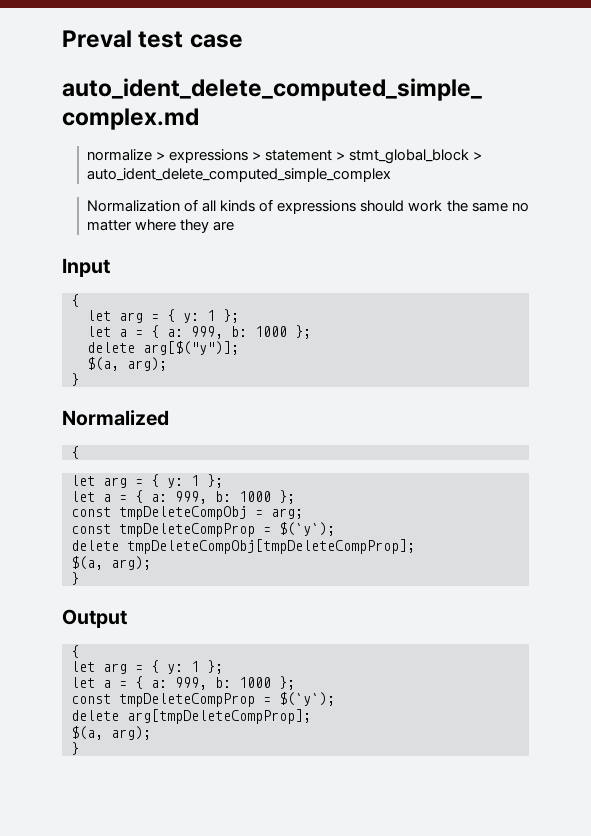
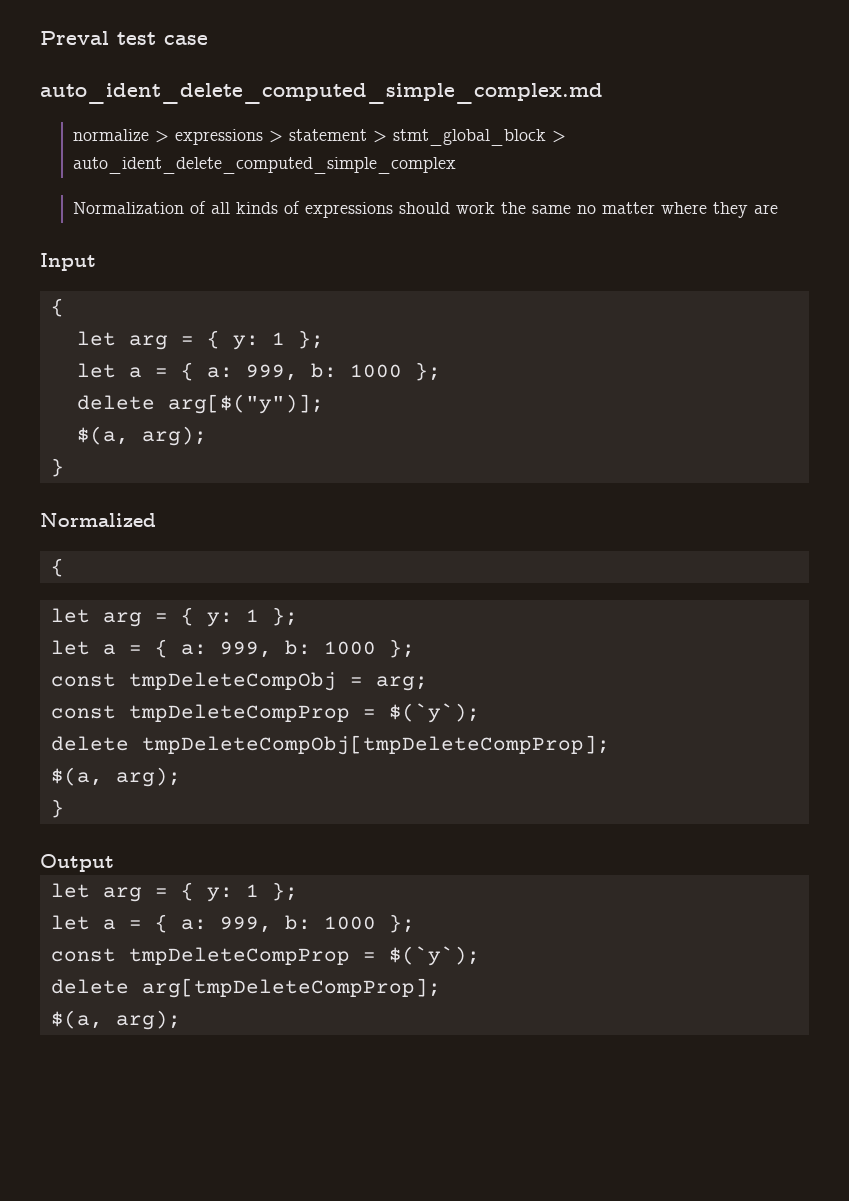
[71,645,79,658] // { -> (114, 863) none
[71,742,79,755] // } -> (181, 1020) none

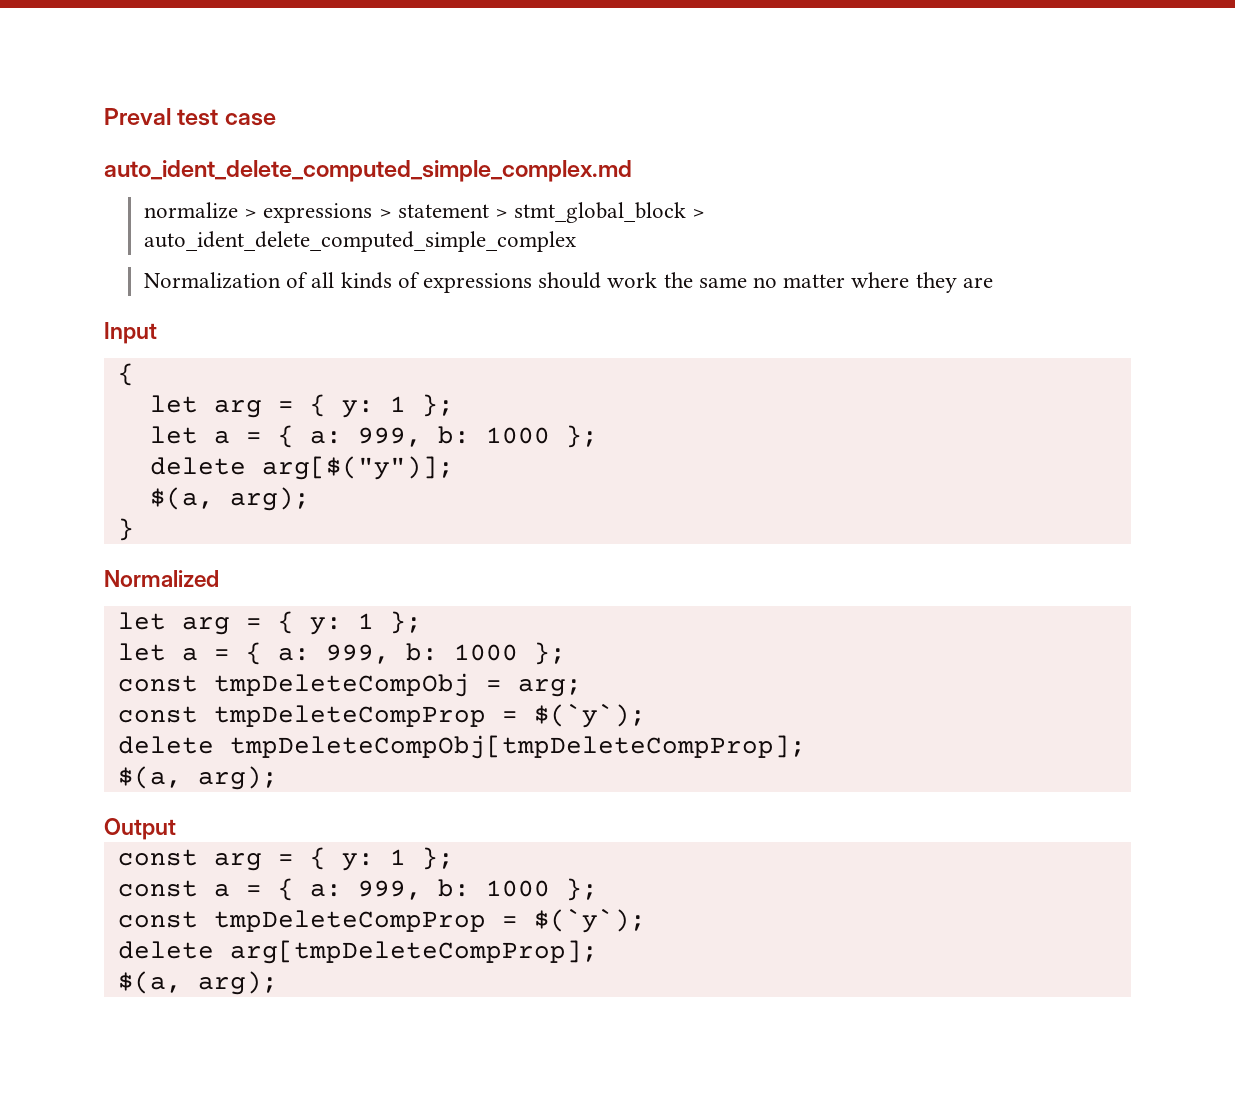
[50,558,64,577] // { -> (219, 578) none
[50,799,64,818] // } -> (278, 778) none
[50,882,298,902] [50,915,90,930] let arg = { y: 1 }; // let -> [117,847,454,871] [117,880,198,897] const arg = { y: 1 }; // const

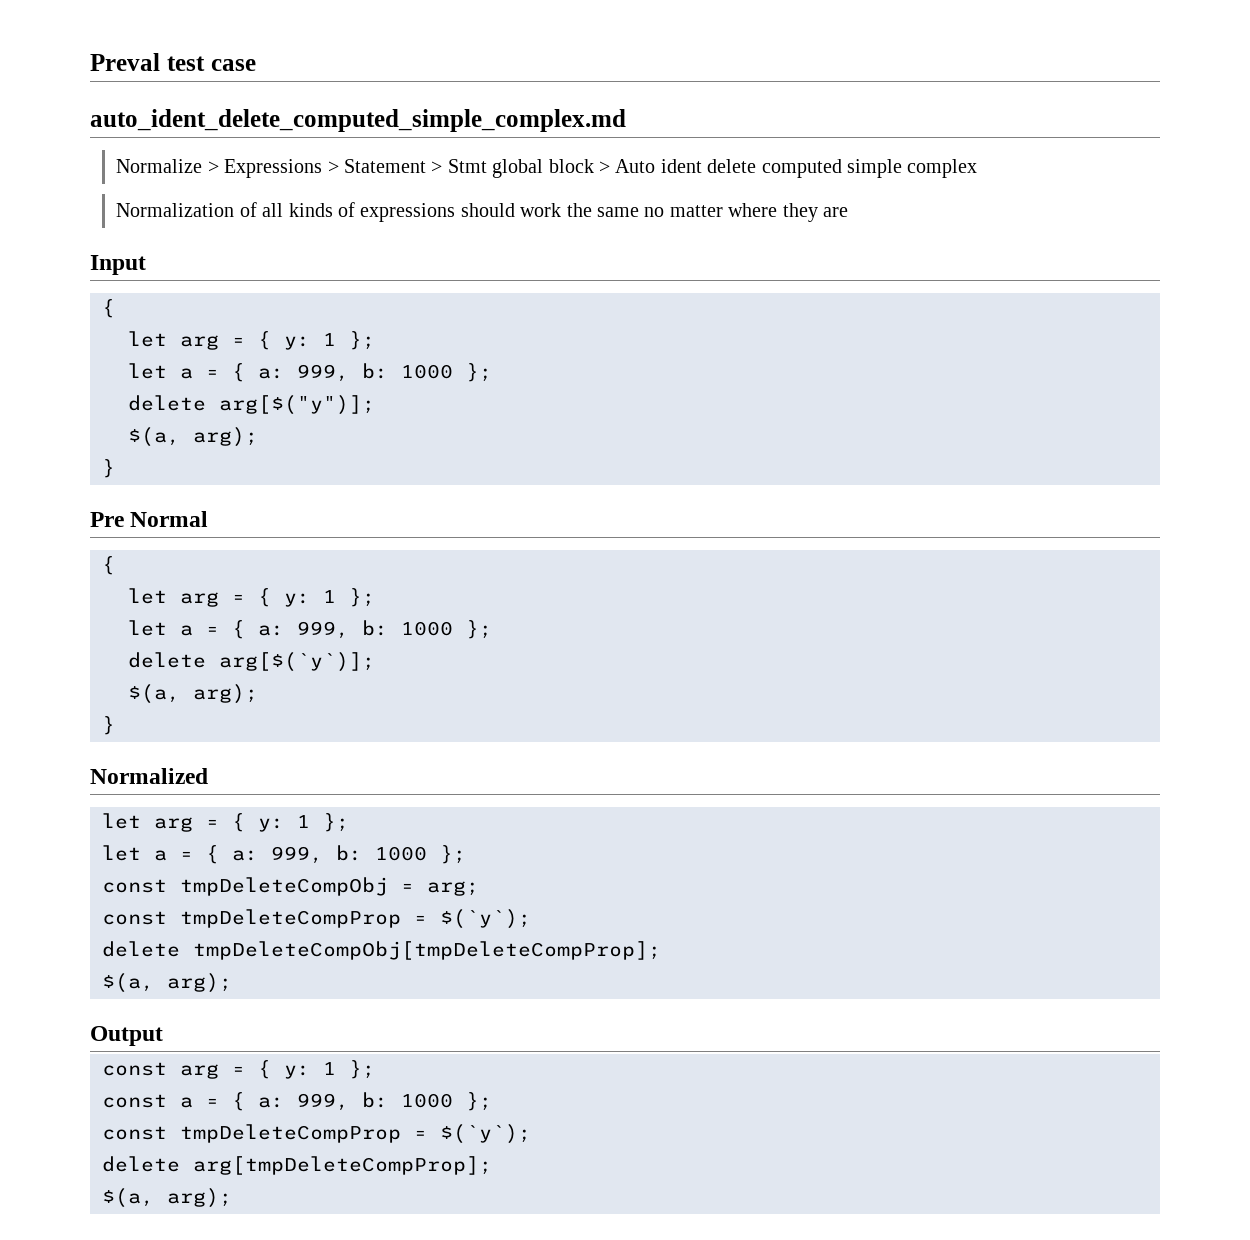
[143,202,706,223] [143,231,576,252] normalize > expressions > statement > stmt_global_block > auto_ident_delete_computed_simple_complex -> [116,159,978,178] Normalize > Expressions > Statement > Stmt global block > Auto ident delete computed simple complex
(134, 529) none -> [90,511,209,527] [102,556,115,575] [128,588,375,607] [128,620,492,639] [128,652,375,672] [128,684,258,704] [102,716,115,735] // Pre Normal // { // let arg = { y: 1 }; // let a = { a: 999, b: 1000 }; // delete arg[$(`y`)]; // $(a, arg); // }

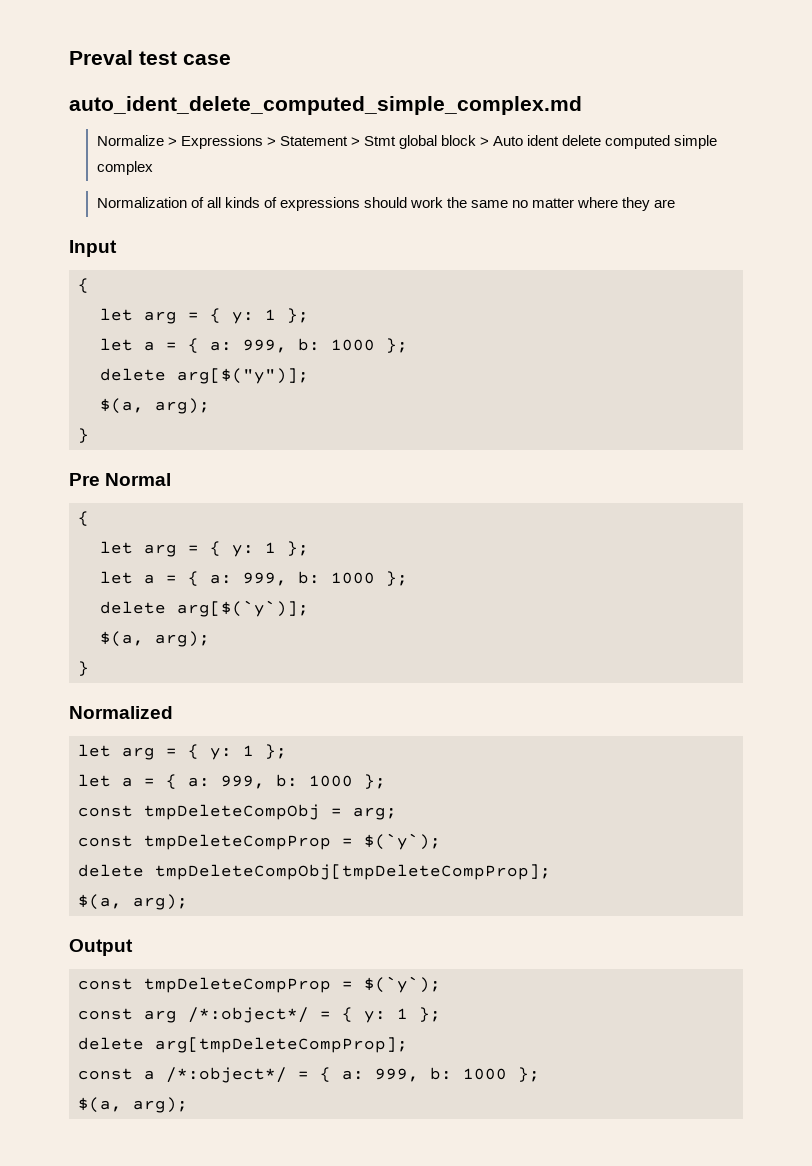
(163, 1036) none -> [78,976,441,993] // const tmpDeleteCompProp = $(`y`);
[232,1060,375,1079] = { y: 1 }; -> [188,1007,441,1023] [78,1037,408,1053] /*:object*/ = { y: 1 }; // delete arg[tmpDeleteCompProp];
[206,1092,492,1111] [102,1124,531,1144] [102,1156,492,1175] = { a: 999, b: 1000 }; // const tmpDeleteCompProp = $(`y`); // delete arg[tmpDeleteCompProp]; -> [166,1067,540,1083] /*:object*/ = { a: 999, b: 1000 };

